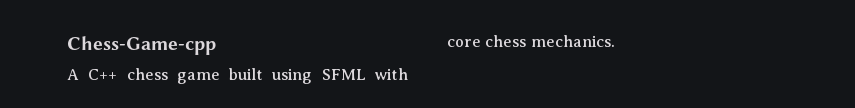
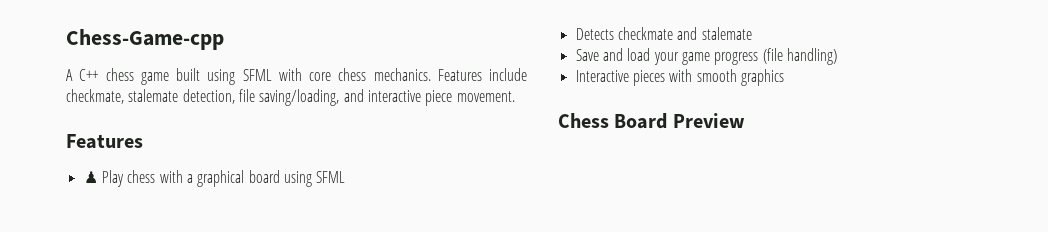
(615, 41) none -> [437,68,527,81] [66,89,515,106] [66,134,143,149] [83,170,346,187] [575,27,752,40] [575,48,837,65] [575,69,784,86] [558,113,745,129] Features include checkmate, stalemate detection, file saving/loading, and interactive piece movement. // Features // ♟ Play chess with a graphical board using SFML // Detects checkmate and stalemate // Save and load your game progress (file handling) // Interactive pieces with smooth graphics // Chess Board Preview

